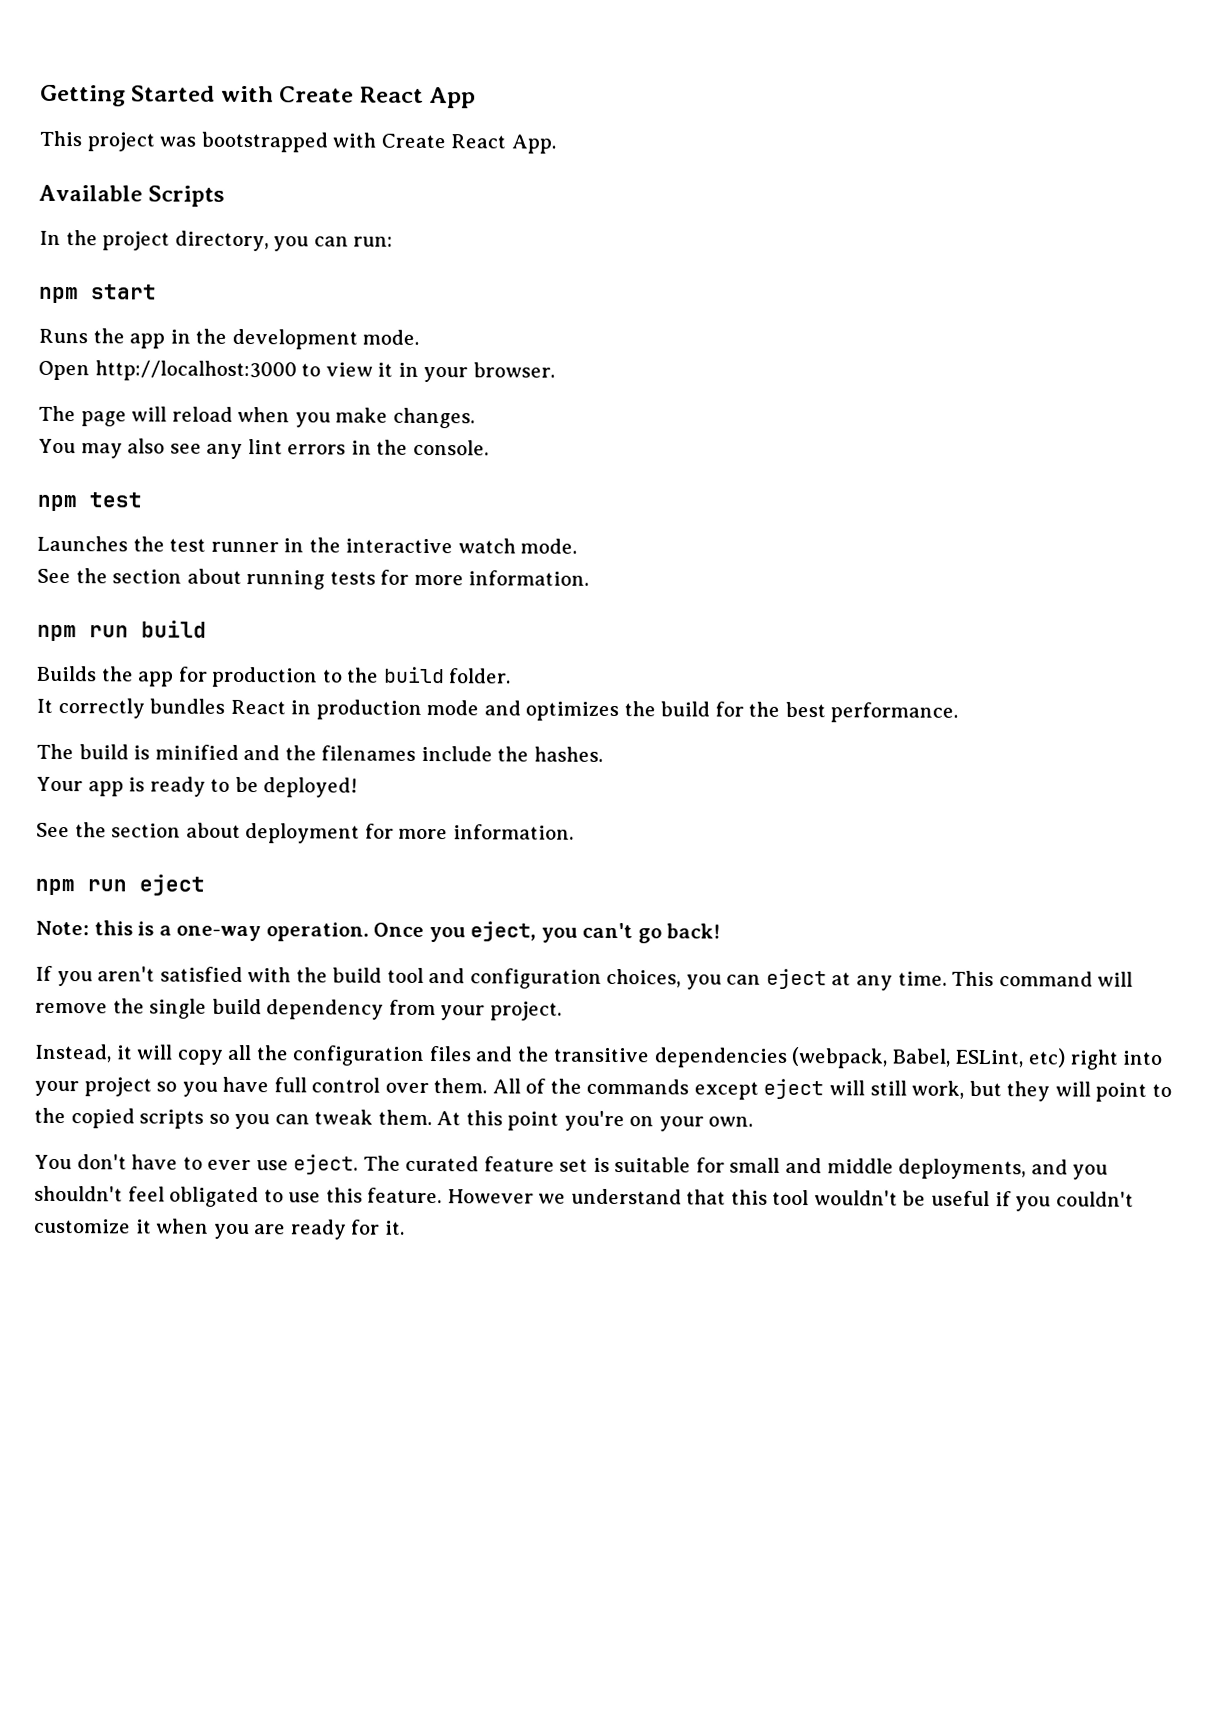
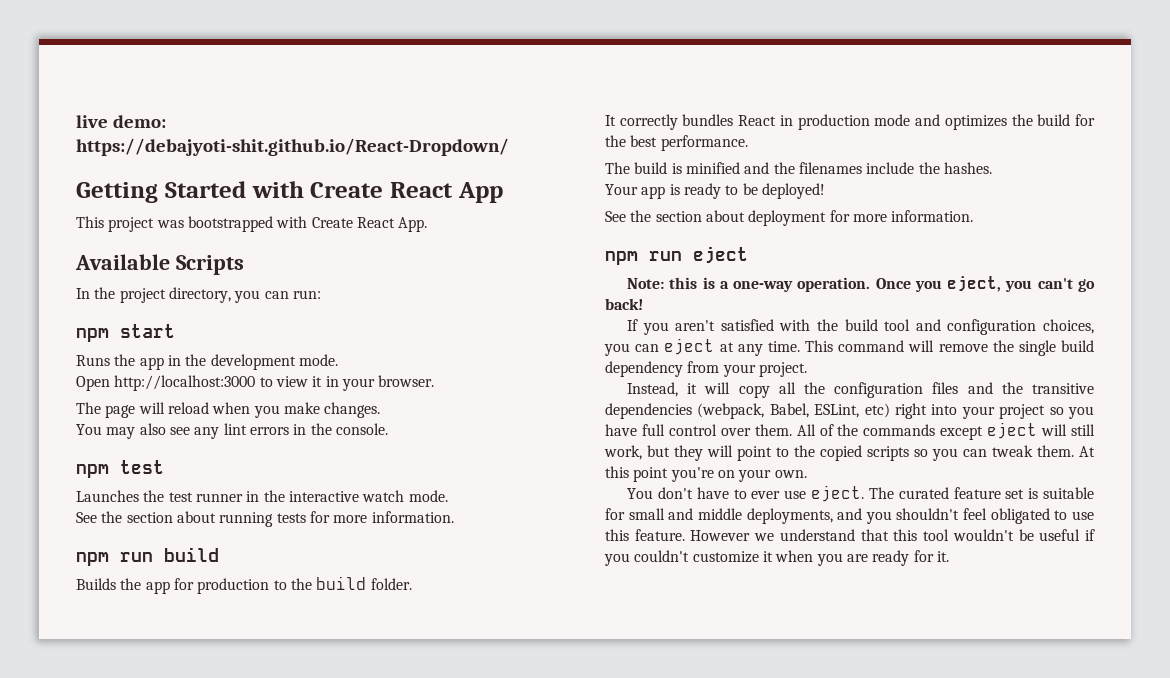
(40, 95) none -> [76,115,166,128] [76,138,509,156] live demo: https://debajyoti-shit.github.io/React-Dropdown/ //

